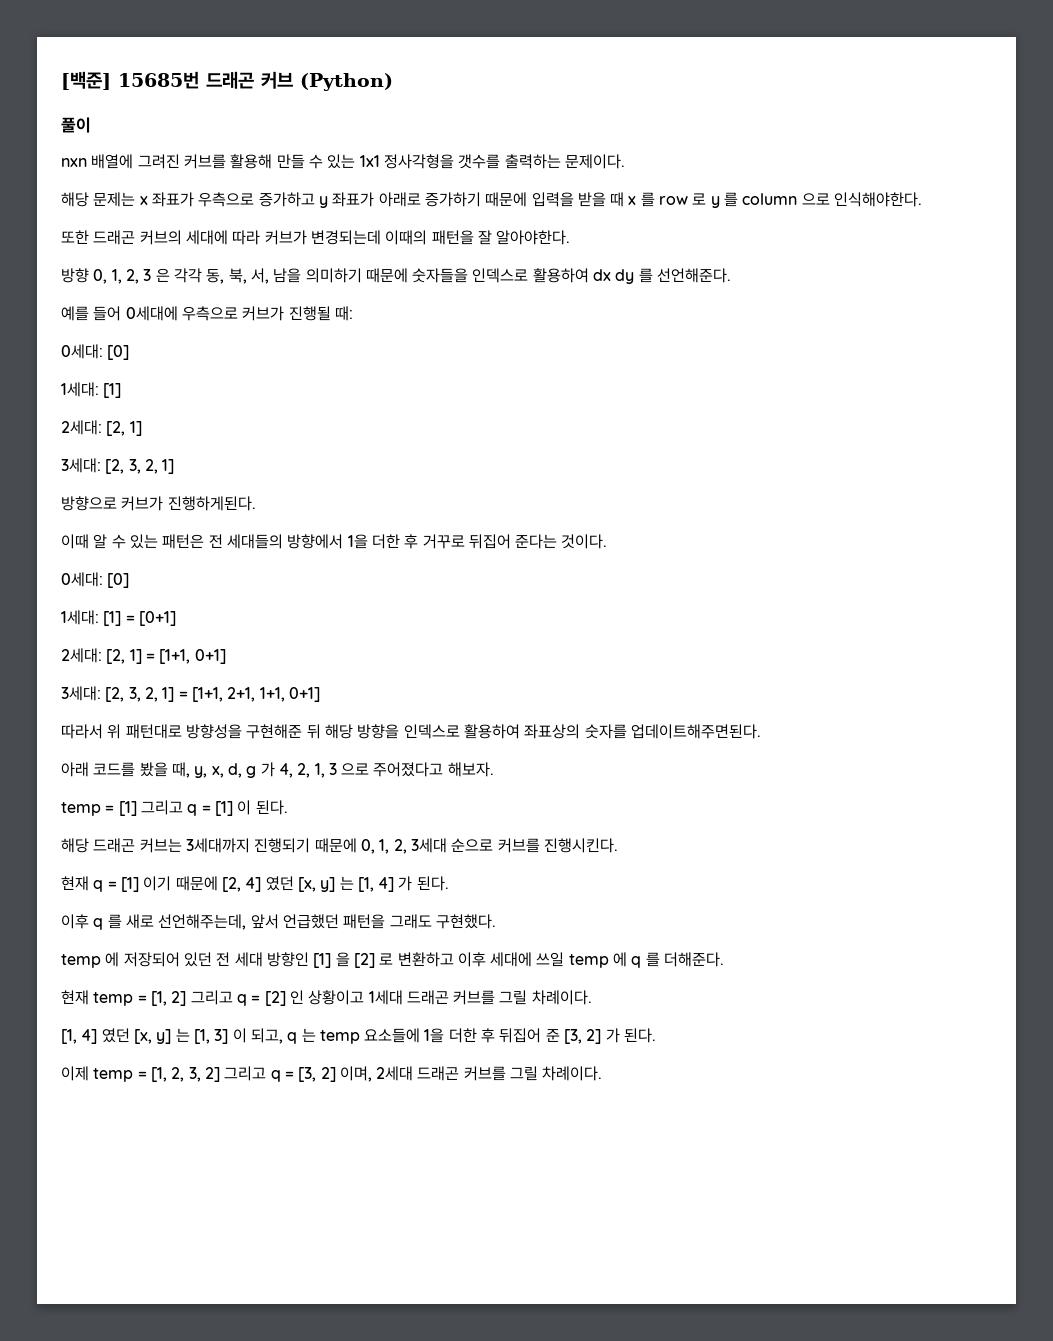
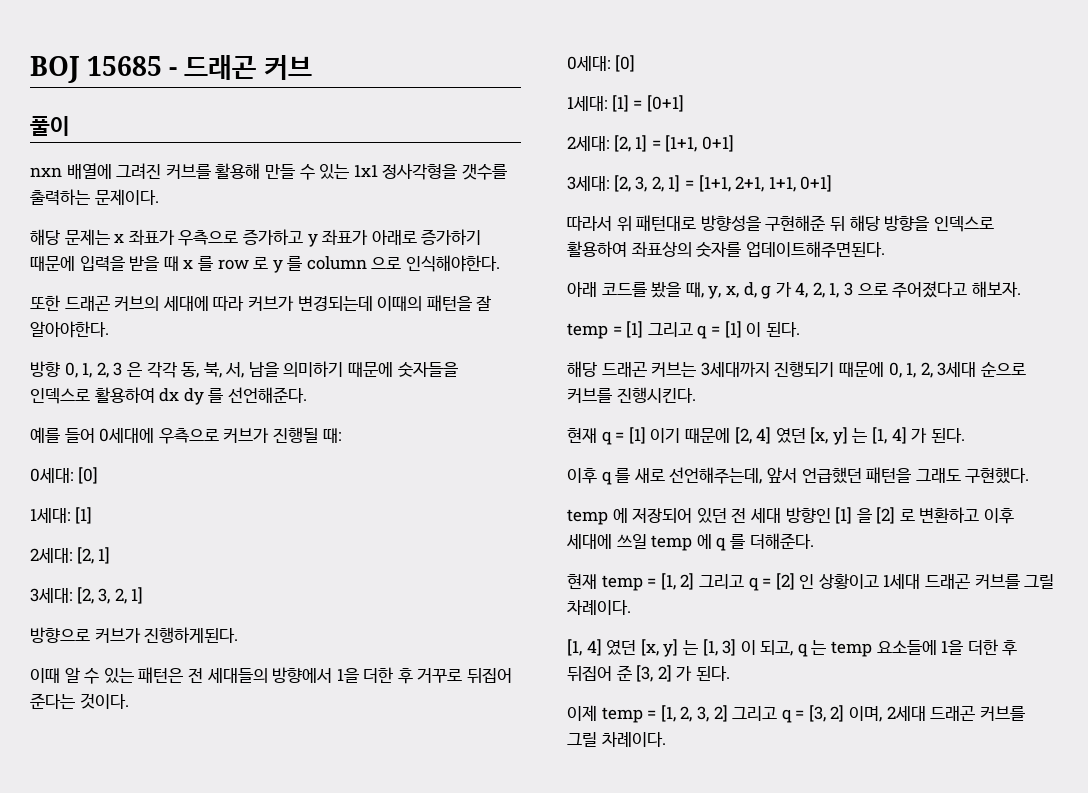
[61,71,199,90] [백준] 15685번 -> [30,56,178,83] BOJ 15685 -
[300,73,393,91] (Python) -> (312, 67) none

